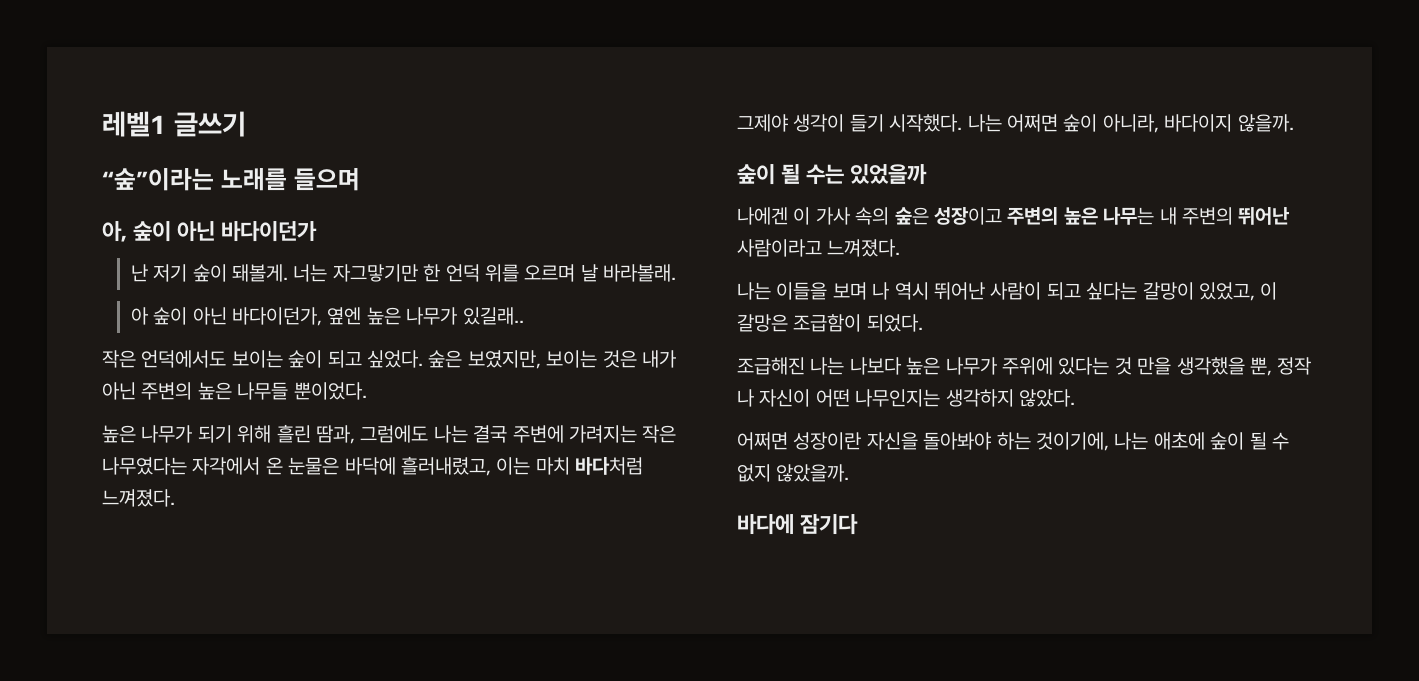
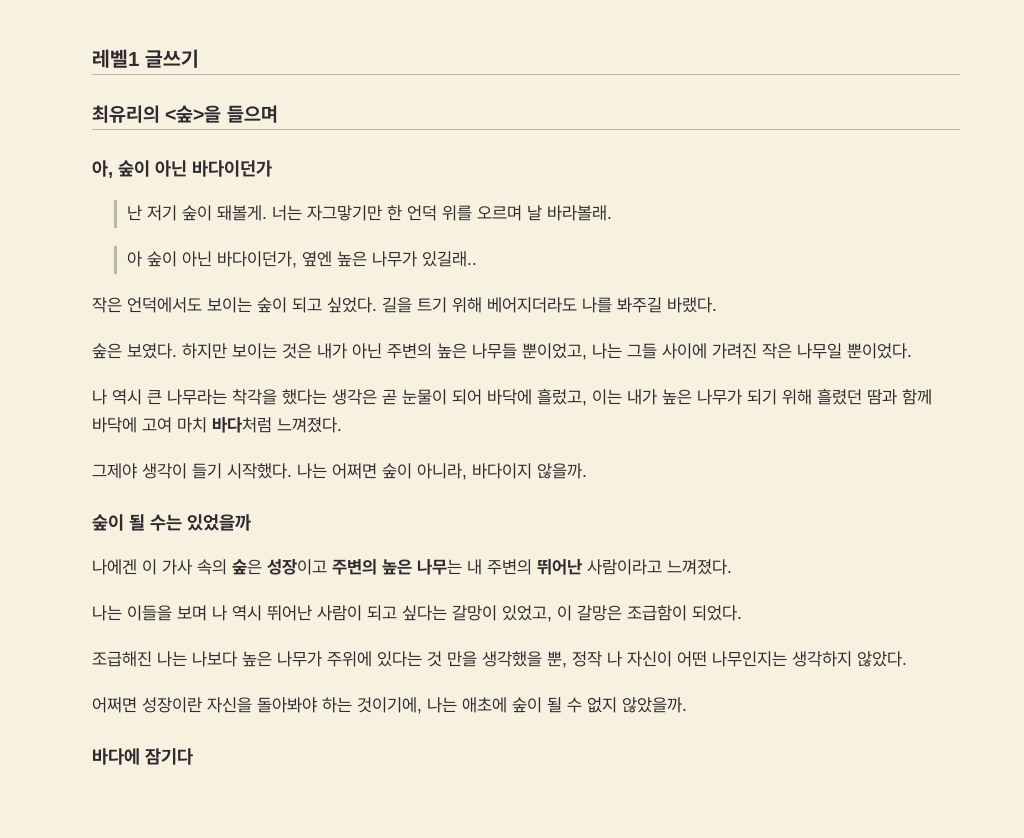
[102,168,287,191] “숲”이라는 노래를 -> [92,105,222,123] 최유리의 <숲>을
[428,350,541,369] 숲은 보였지만, -> [382,297,717,313] [92,343,227,359] 길을 트기 위해 베어지더라도 나를 봐주길 바랬다. // 숲은 보였다. 하지만
[293,382,367,400] [102,424,677,444] [102,456,531,476] 뿐이었다. // 높은 나무가 되기 위해 흘린 땀과, 그럼에도 나는 결국 주변에 가려지는 작은 나무였다는 자각에서 온 눈물은 바닥에 흘러내렸고, 이는 -> [522,343,912,360] [92,388,932,406] [92,417,172,433] 뿐이었고, 나는 그들 사이에 가려진 작은 나무일 뿐이었다. // 나 역시 큰 나무라는 착각을 했다는 생각은 곧 눈물이 되어 바닥에 흘렀고, 이는 내가 높은 나무가 되기 위해 흘렸던 땀과 함께 바닥에 고여

